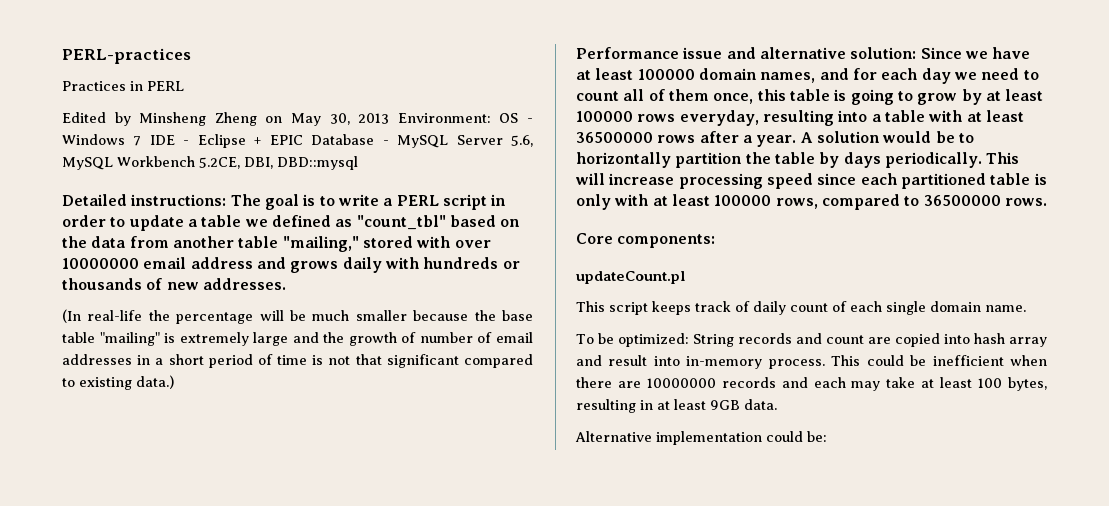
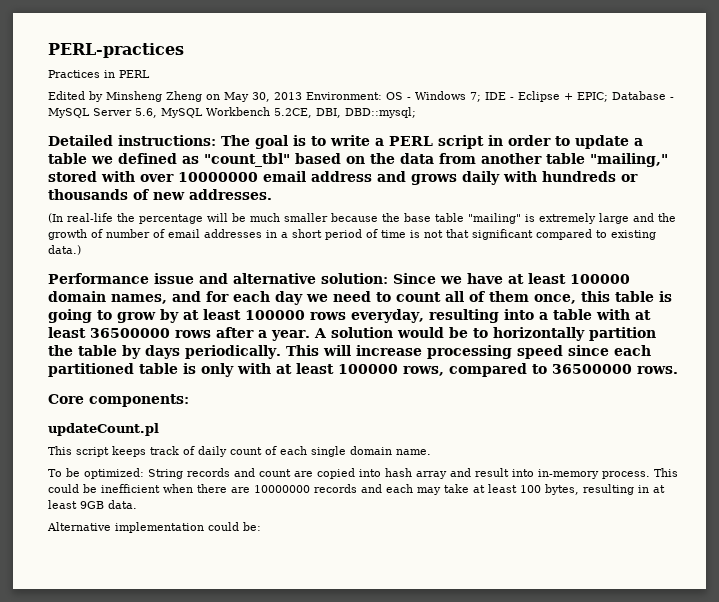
[133,136,142,146] 7 -> [470,92,481,102] 7;
[269,135,303,145] EPIC -> [577,92,608,102] EPIC;
[277,156,358,170] DBD::mysql -> [345,107,416,118] DBD::mysql;

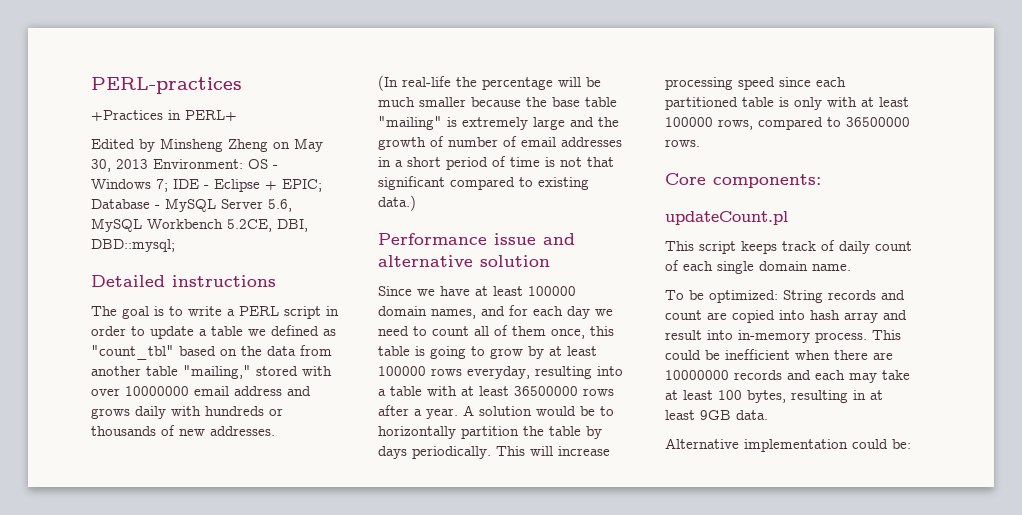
[48,70,150,78] Practices in PERL -> [91,110,237,121] +Practices in PERL+
[118,135,216,146] instructions: -> [172,275,276,287] instructions //
[321,273,388,284] solution: -> [480,255,550,267] solution //

